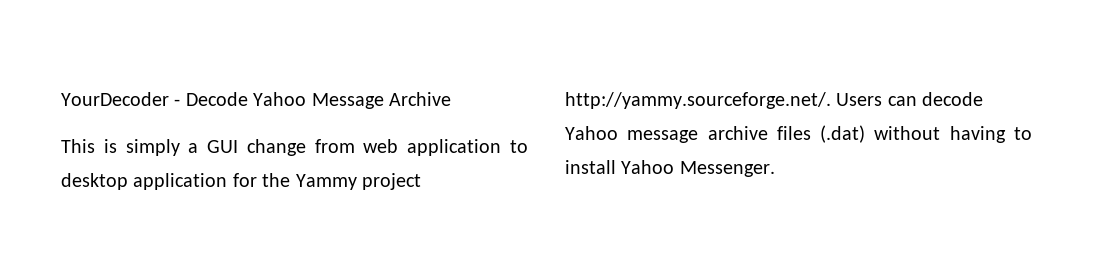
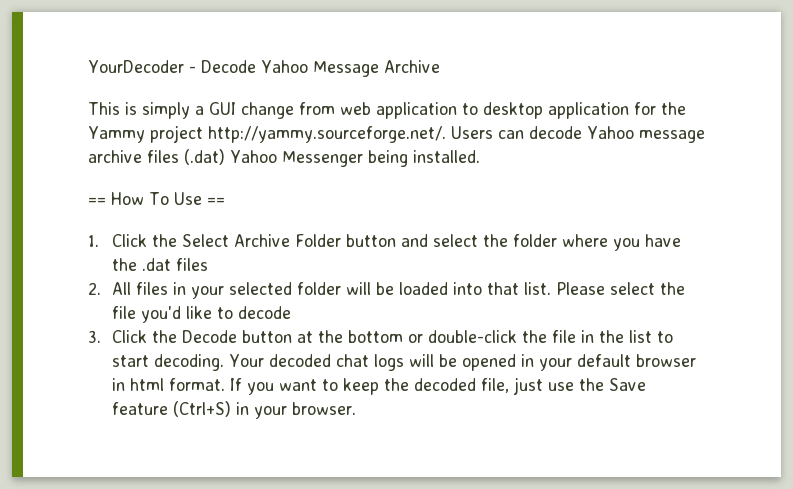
[874,126,1032,143] [565,160,775,177] without having to install Yahoo Messenger. -> [230,150,480,167] [88,192,225,205] [88,234,682,251] [112,258,209,271] [88,282,686,299] [112,306,292,323] [88,330,674,343] [112,354,697,371] [112,377,647,395] [112,401,357,419] Yahoo Messenger being installed. // == How To Use == // 1. Click the Select Archive Folder button and select the folder where you have the .dat files // 2. All files in your selected folder will be loaded into that list. Please select the file you'd like to decode // 3. Click the Decode button at the bottom or double-click the file in the list to start decoding. Your decoded chat logs will be opened in your default browser in html format. If you want to keep the decoded file, just use the Save feature (Ctrl+S) in your browser.

